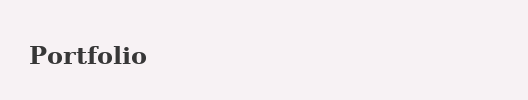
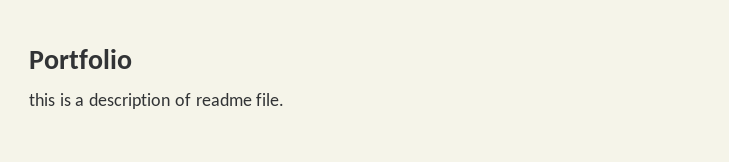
(147, 55) none -> [29,93,285,109] // this is a description of readme file.

